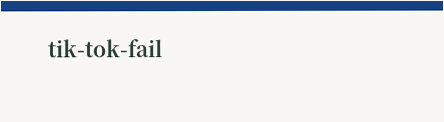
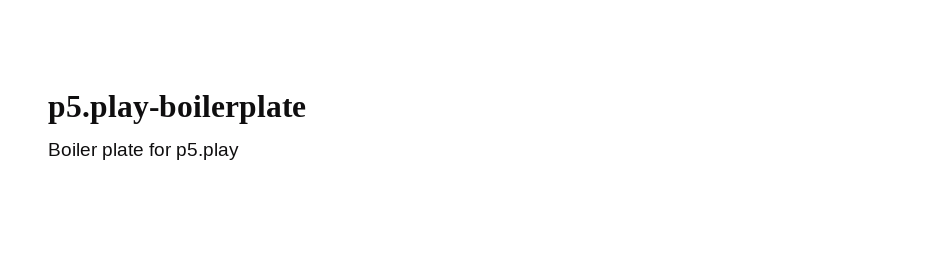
[47,39,162,58] tik-tok-fail -> [48,95,306,124] [48,143,240,160] p5.play-boilerplate // Boiler plate for p5.play

